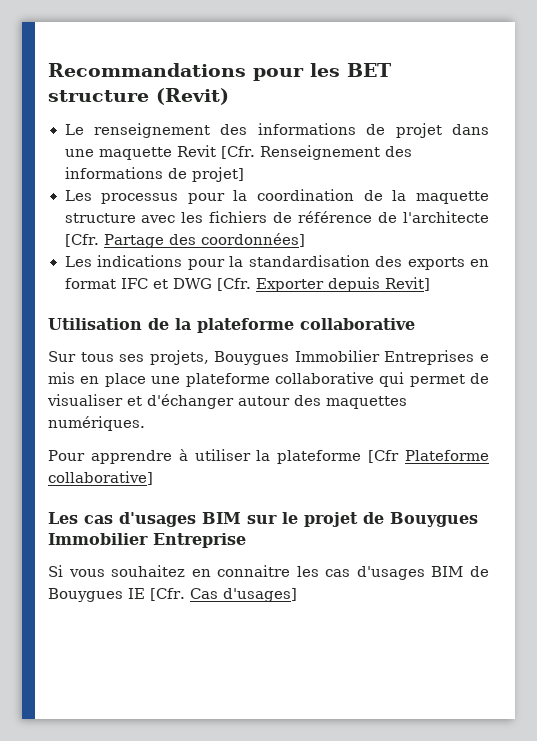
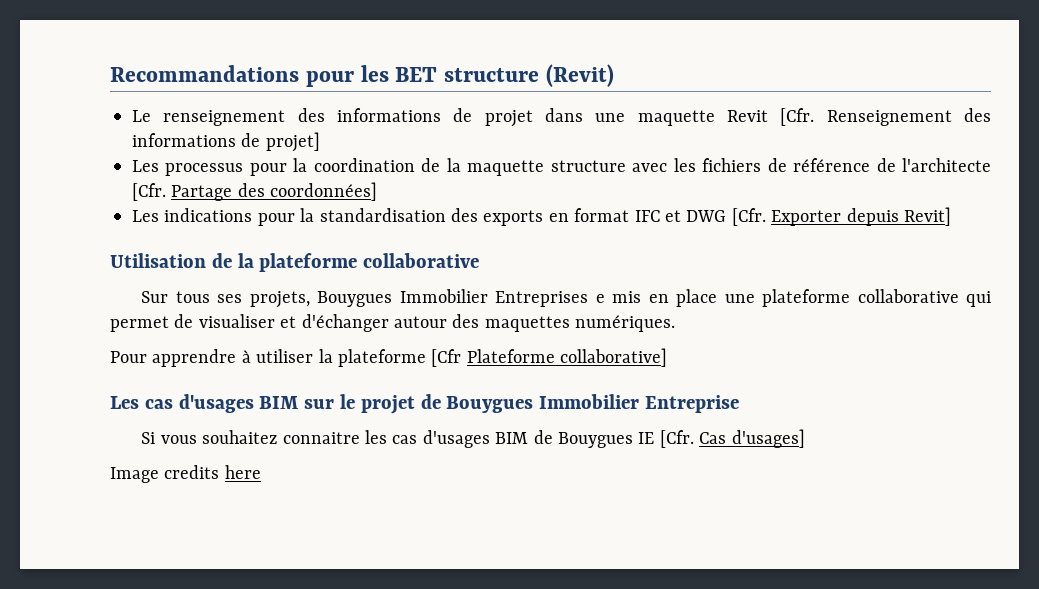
[191,569,211,577] en -> (278, 437) none
(297, 595) none -> [110,465,261,483] // Image credits here

